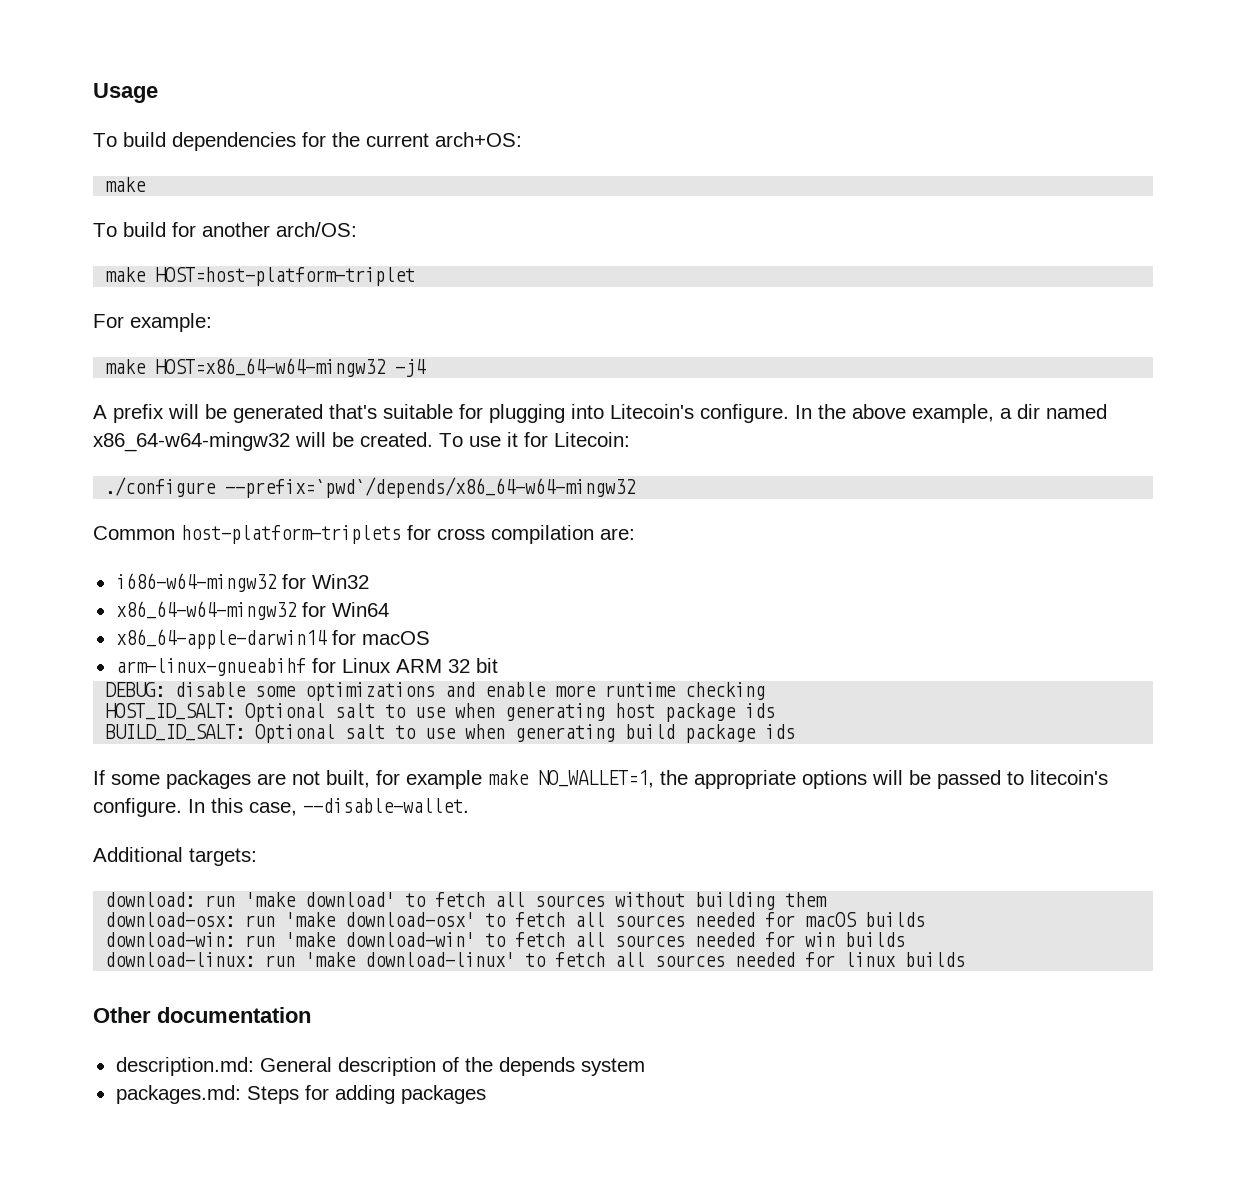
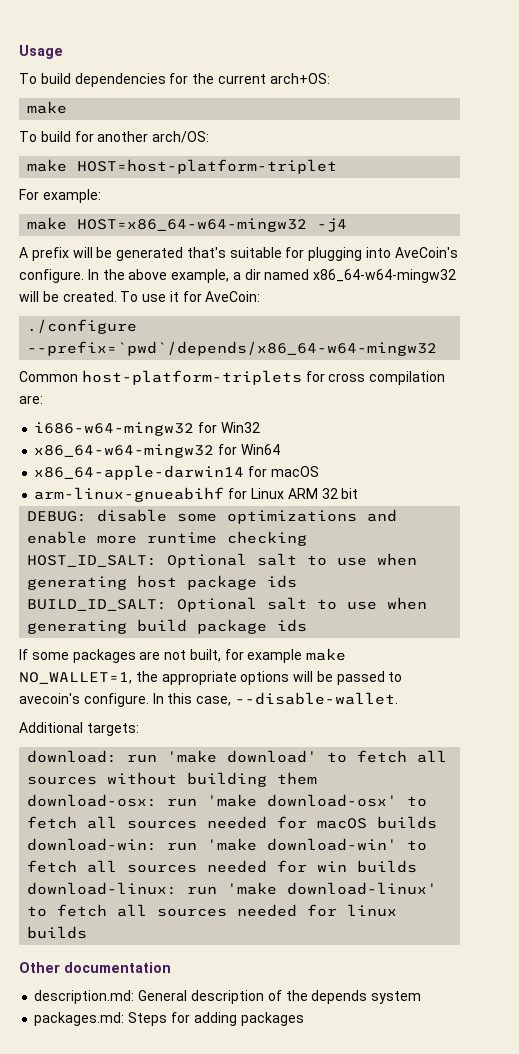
[610,404,694,419] Litecoin's -> [394,247,458,258] AveCoin's
[554,432,630,447] Litecoin: -> [205,291,261,302] AveCoin:
[1030,770,1108,785] litecoin's -> [19,693,80,704] avecoin's

